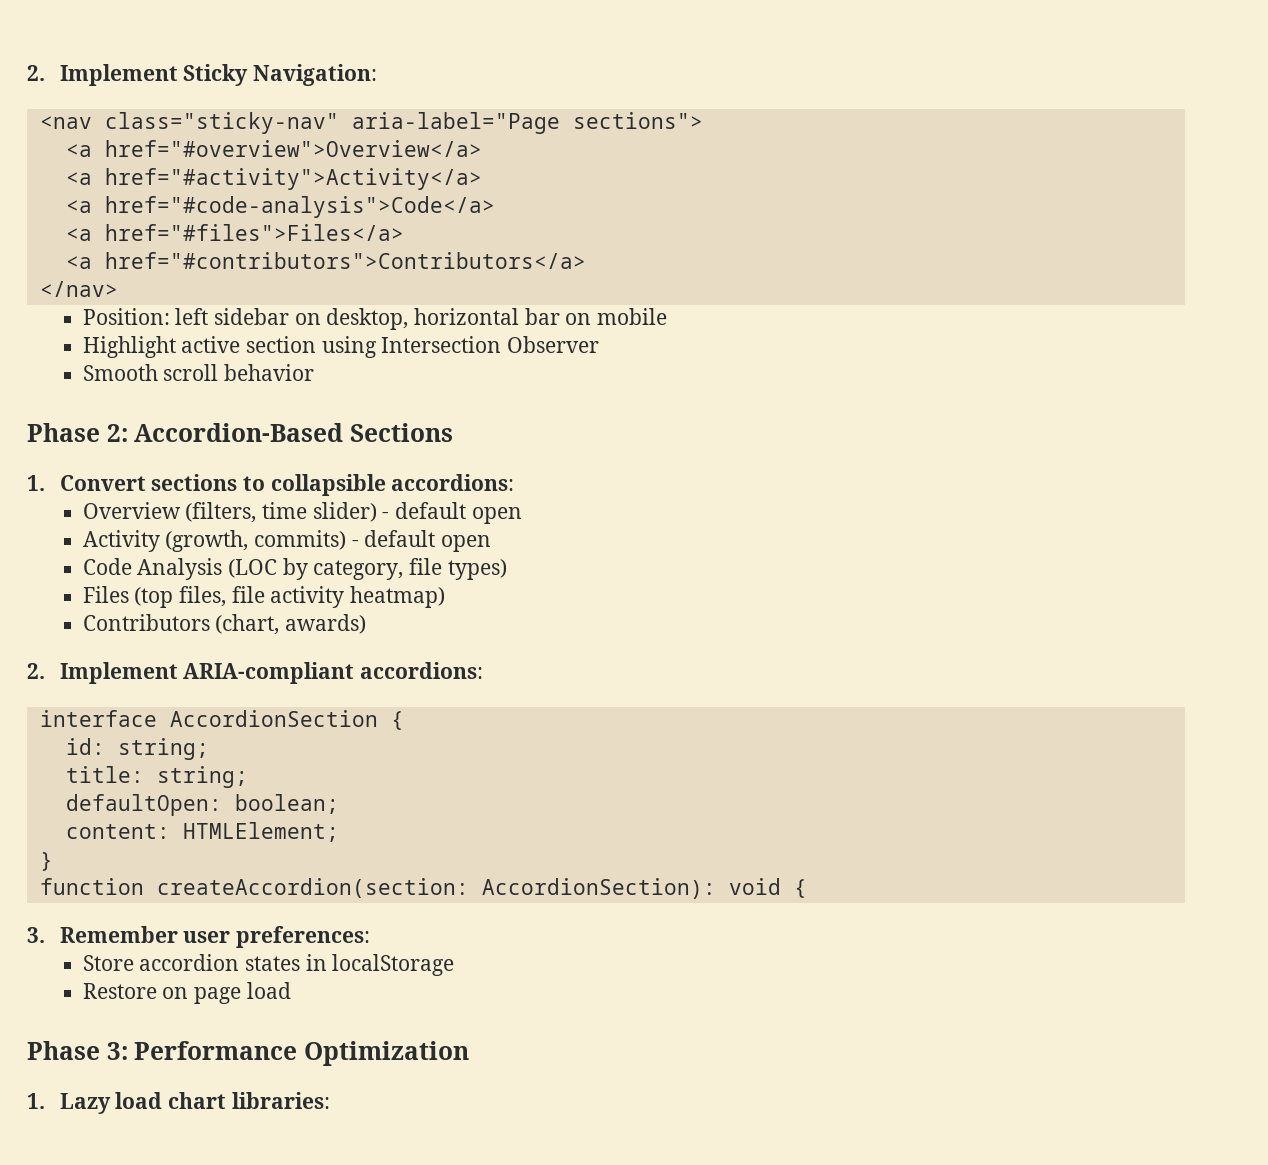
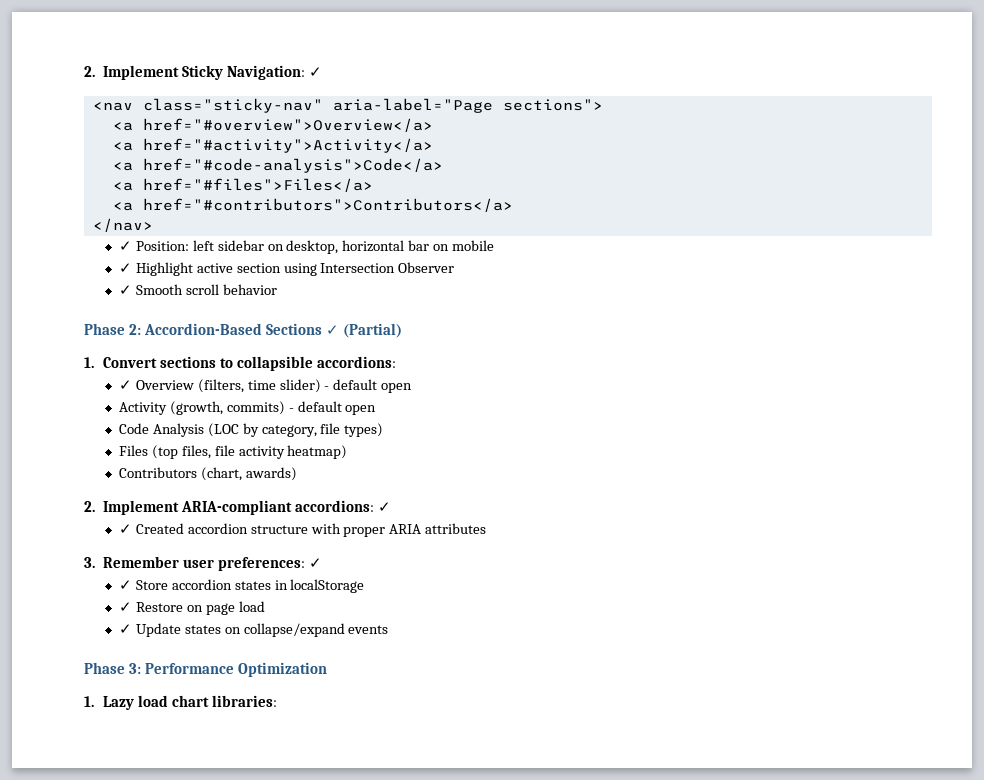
(377, 75) none -> [308,67,322,77] ✓
(118, 289) none -> [118,241,132,251] ✓
(667, 316) none -> [118,263,132,273] ✓
(599, 344) none -> [118,285,132,295] ✓
(453, 432) none -> [326,323,403,338] ✓ (Partial)
(515, 482) none -> [118,380,132,390] ✓
[39,710,404,730] [65,738,209,760] [65,766,248,788] [65,794,339,816] [65,822,339,842] [39,852,53,871] [39,878,807,899] // interface AccordionSection { // id: string; // title: string; // defaultOpen: boolean; // content: HTMLElement; // } // function createAccordion(section: AccordionSection): void { -> [377,502,391,512] [118,523,487,537] ✓ // ✓ Created accordion structure with proper ARIA attributes
(370, 937) // -> [308,558,322,568] [118,580,132,590] ✓ // ✓
(455, 965) none -> [118,602,132,612] ✓
(291, 990) none -> [118,623,389,637] // ✓ Update states on collapse/expand events

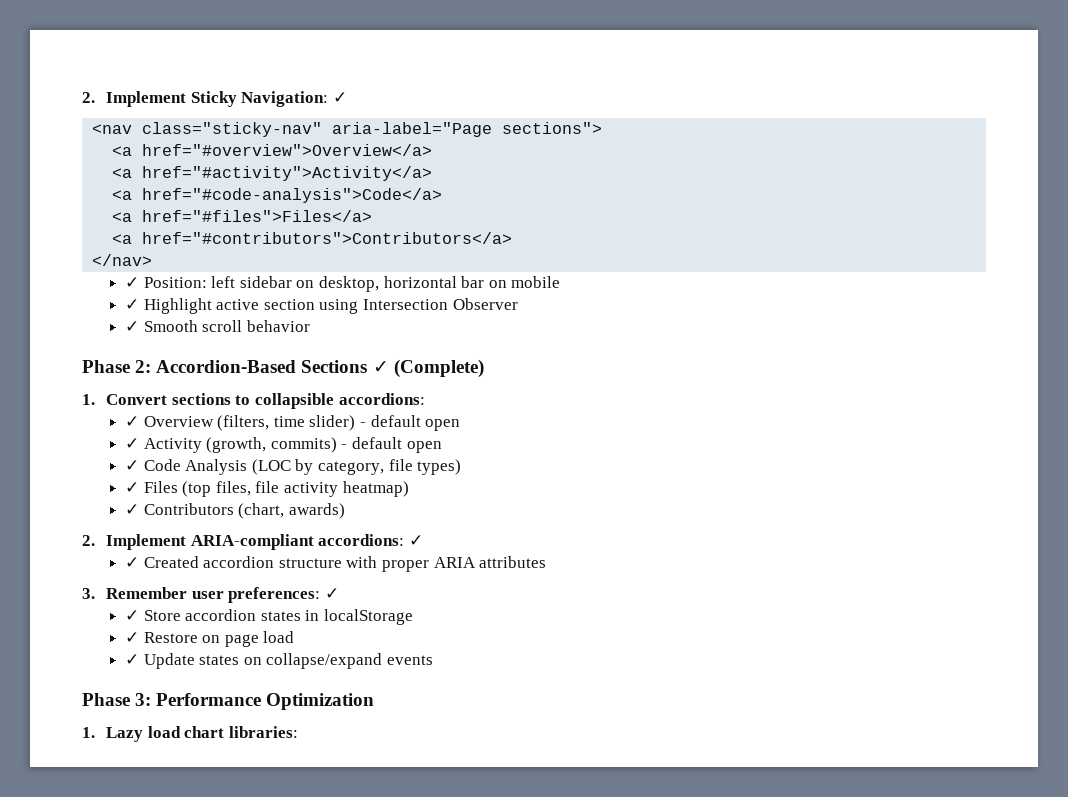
[343,323,403,338] (Partial) -> [393,359,484,378] (Complete)
(413, 388) none -> [124,438,139,449] ✓
(377, 410) none -> [124,460,139,471] ✓
(384, 430) none -> [124,482,139,493] ✓
(348, 452) none -> [124,504,139,515] ✓

